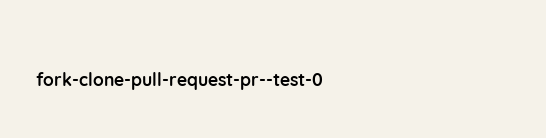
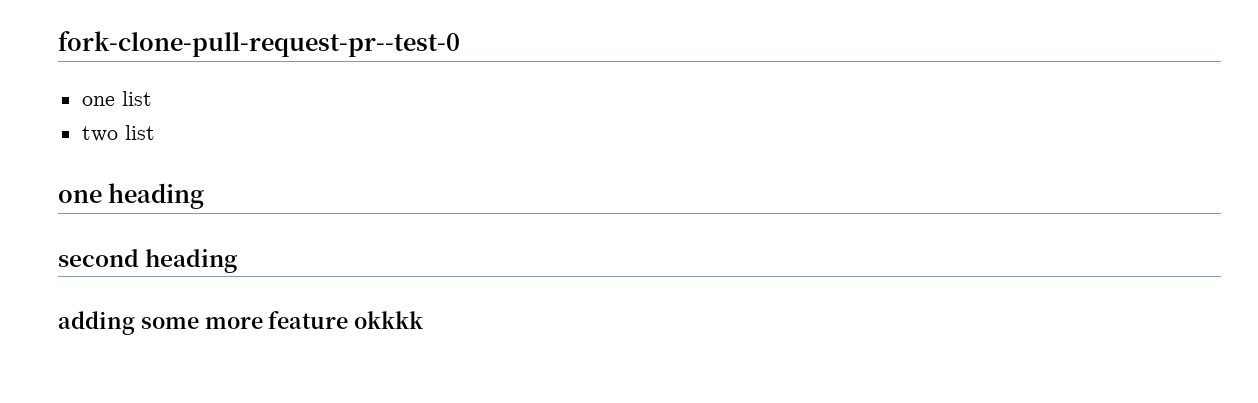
(323, 81) none -> [81,91,152,106] [81,125,155,142] [58,183,205,209] [58,249,238,273] [58,311,424,335] // one list // two list // one heading // second heading // adding some more feature okkkk

